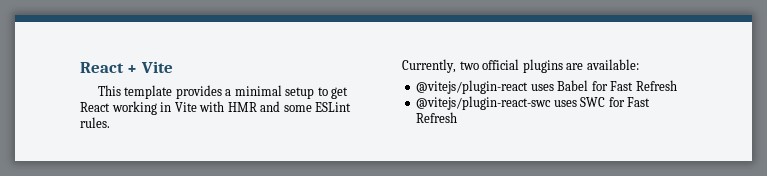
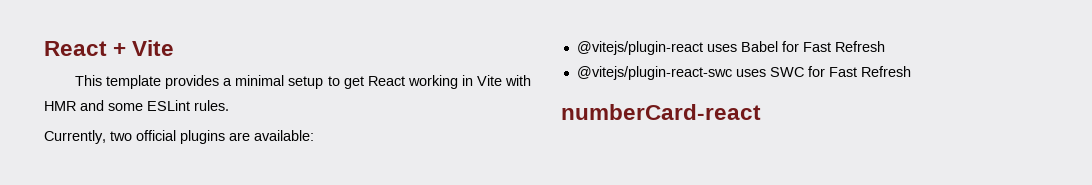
(458, 117) none -> [561,104,761,120] // numberCard-react

